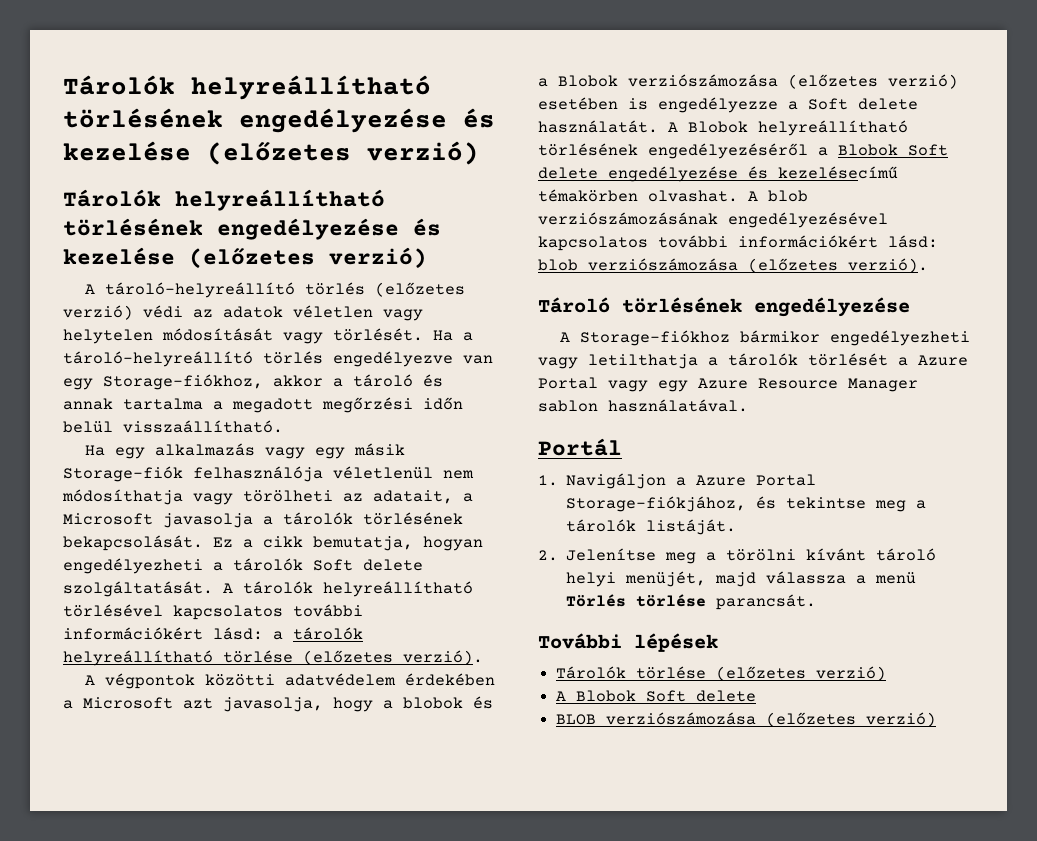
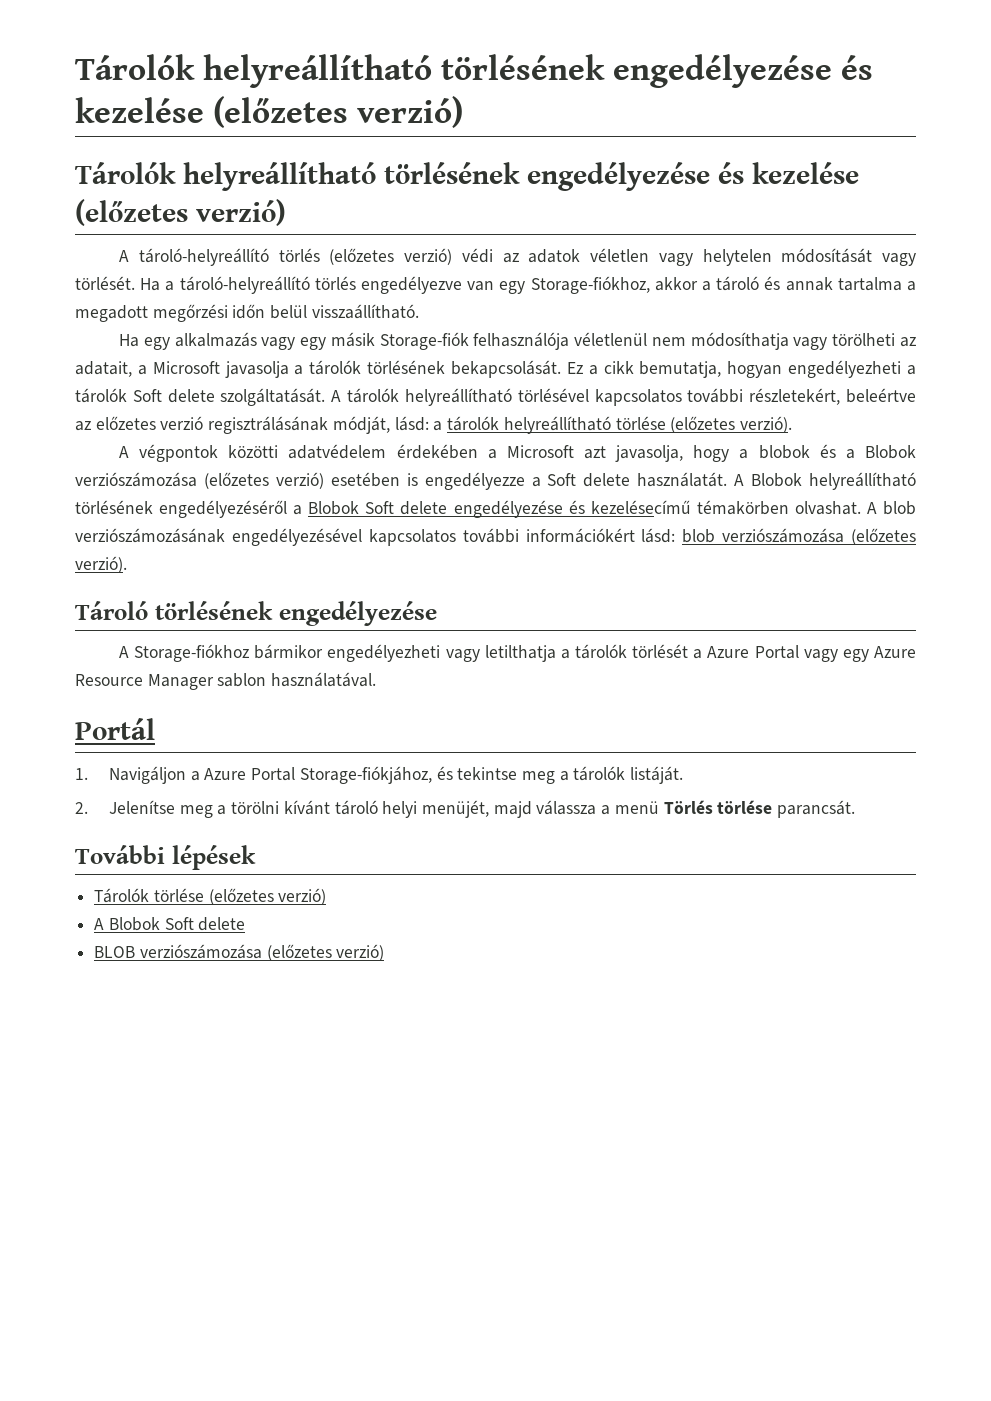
[63,627,203,640] információkért -> [749,388,917,405] [75,416,390,434] részletekért, beleértve az előzetes verzió regisztrálásának módját,

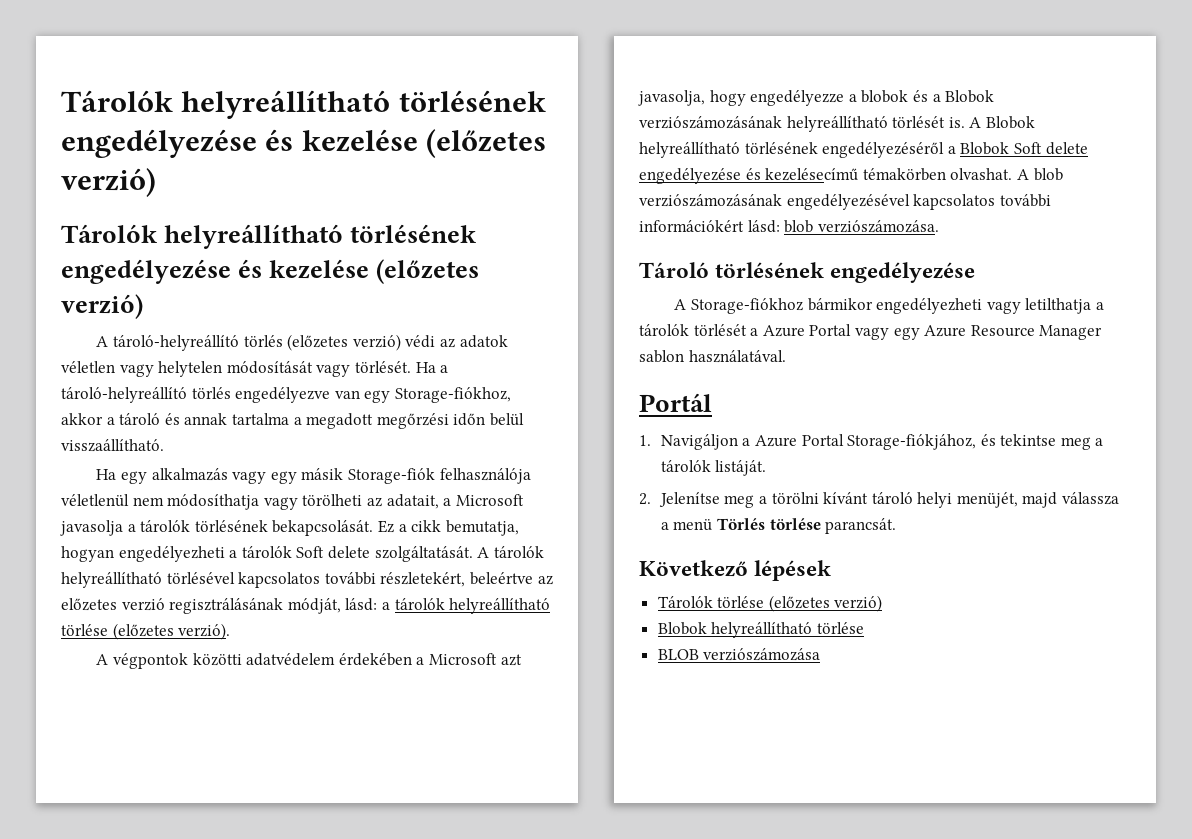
(730, 453) none -> [750,90,845,106] engedélyezze
[75,472,728,490] verziószámozása (előzetes verzió) esetében is engedélyezze a Soft delete használatát. -> [639,116,965,132] verziószámozásának helyreállítható törlését is.
[722,528,916,545] [75,556,127,573] verziószámozása (előzetes verzió). -> [817,220,939,233] verziószámozása.
[75,845,165,864] További -> [639,560,748,577] Következő
[94,917,246,931] A Blobok Soft delete -> [657,622,864,638] Blobok helyreállítható törlése
[266,944,385,961] (előzetes verzió) -> (821, 654) none

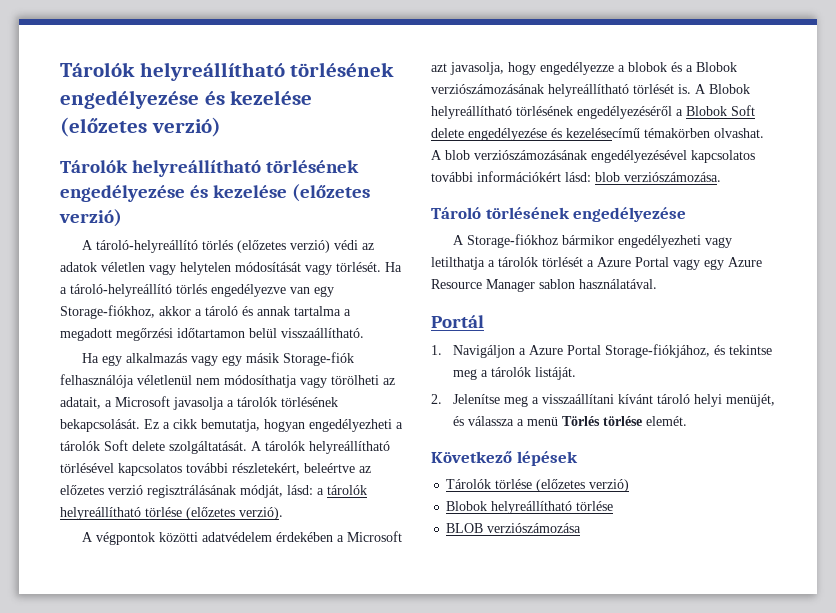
[453,413,486,426] időn -> [177,328,245,338] időtartamon
[771,492,819,504] törölni -> [541,394,614,404] visszaállítani
[1022,492,1058,508] majd -> [452,416,464,426] és
[825,518,897,534] parancsát. -> [645,416,687,426] elemét.

